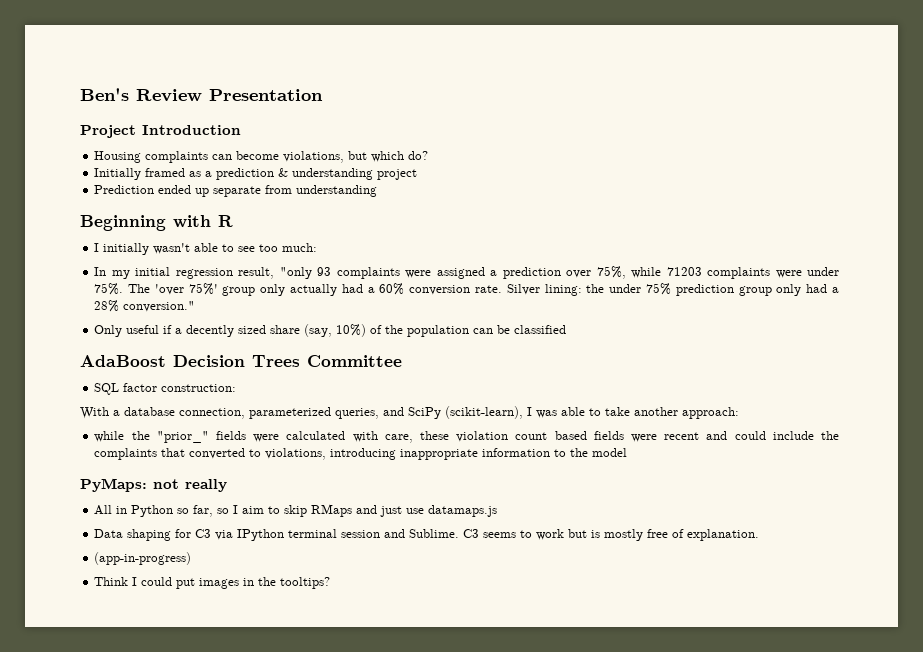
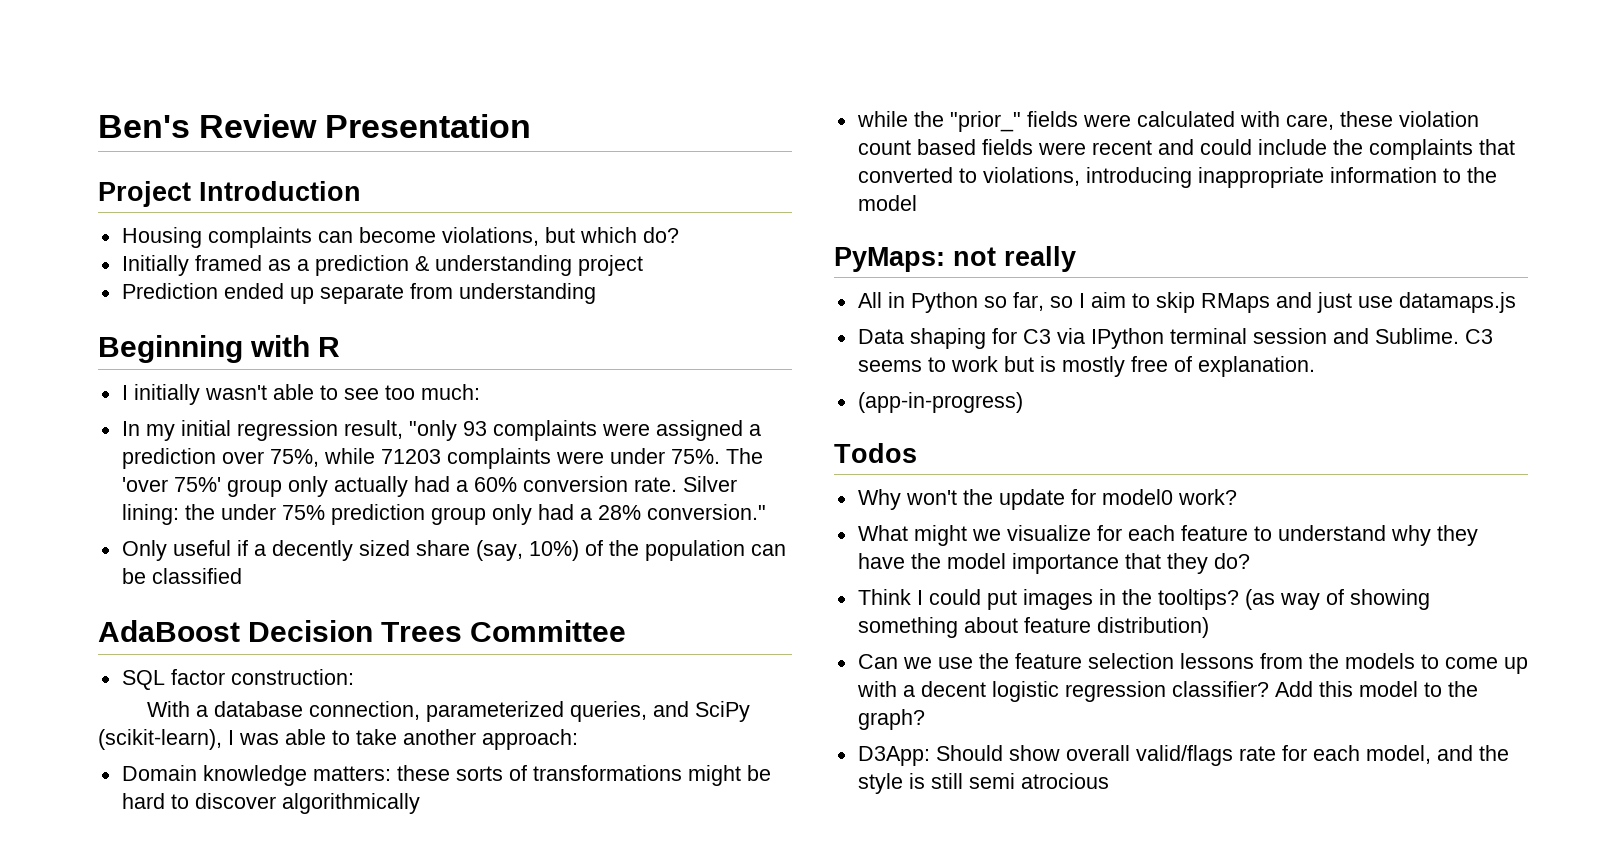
(739, 413) none -> [121,765,771,786] [121,793,420,814] // Domain knowledge matters: these sorts of transformations might be hard to discover algorithmically
(192, 558) none -> [834,443,917,463] [857,489,1237,510] [857,525,1478,546] [857,553,1250,574] // Todos // Why won't the update for model0 work? // What might we visualize for each feature to understand why they have the model importance that they do?
(331, 583) none -> [1244,589,1430,610] [857,617,1209,638] [857,653,1528,674] [856,681,1478,702] [857,709,925,730] [857,745,1509,766] [857,773,1109,794] (as way of showing something about feature distribution) // Can we use the feature selection lessons from the models to come up with a decent logistic regression classifier? Add this model to the graph? // D3App: Should show overall valid/flags rate for each model, and the style is still semi atrocious

